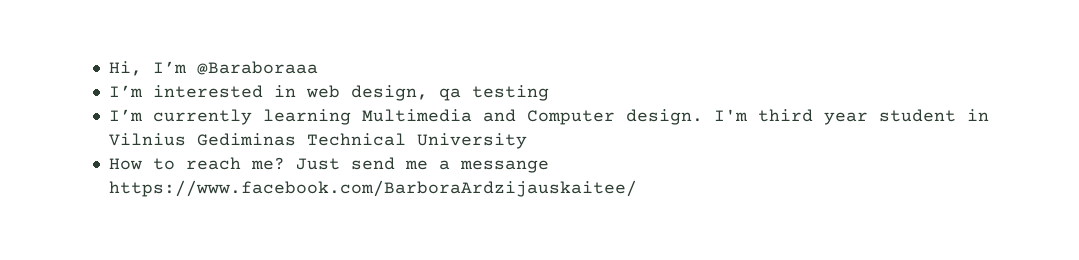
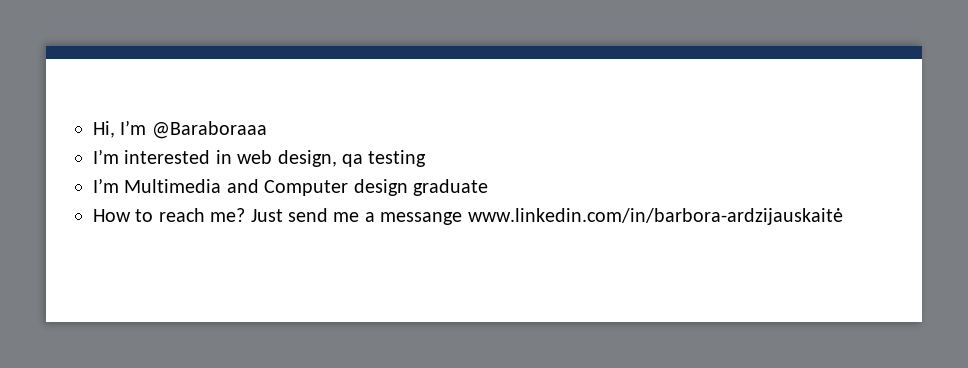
[152,109,351,125] currently learning -> (119, 185) none
[625,109,989,125] [108,133,527,149] design. I'm third year student in Vilnius Gediminas Technical University -> [353,179,488,196] design graduate
[108,180,637,197] https://www.facebook.com/BarboraArdzijauskaitee/ -> [467,208,843,225] www.linkedin.com/in/barbora-ardzijauskaitė

